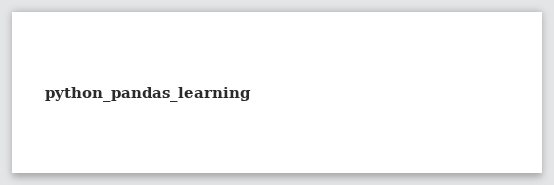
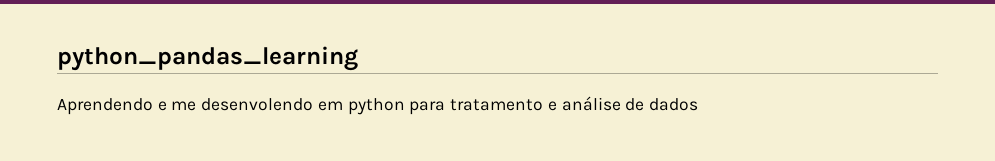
(251, 94) none -> [57,96,698,115] // Aprendendo e me desenvolendo em python para tratamento e análise de dados

